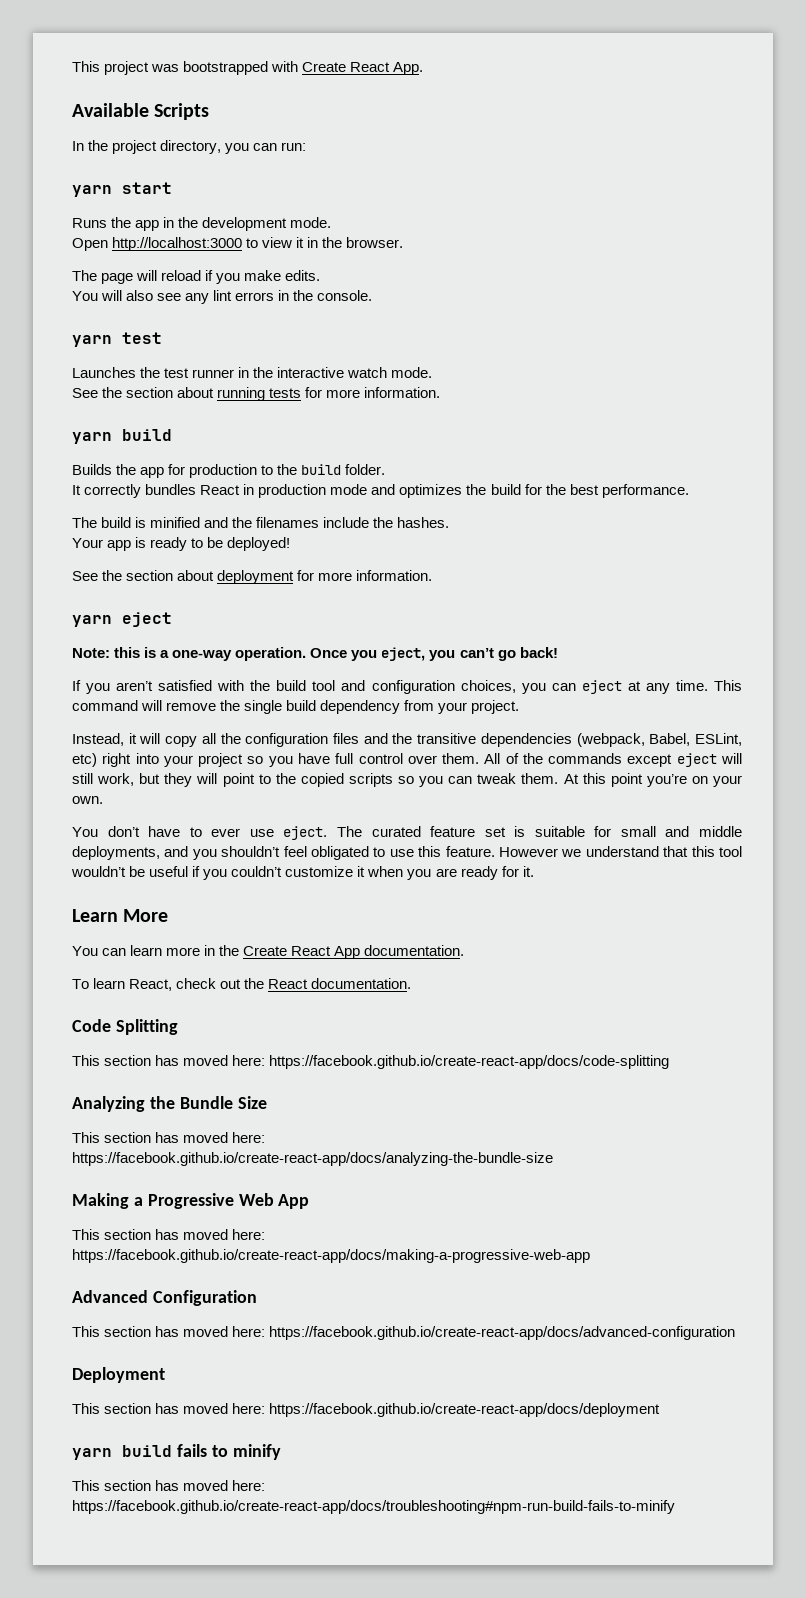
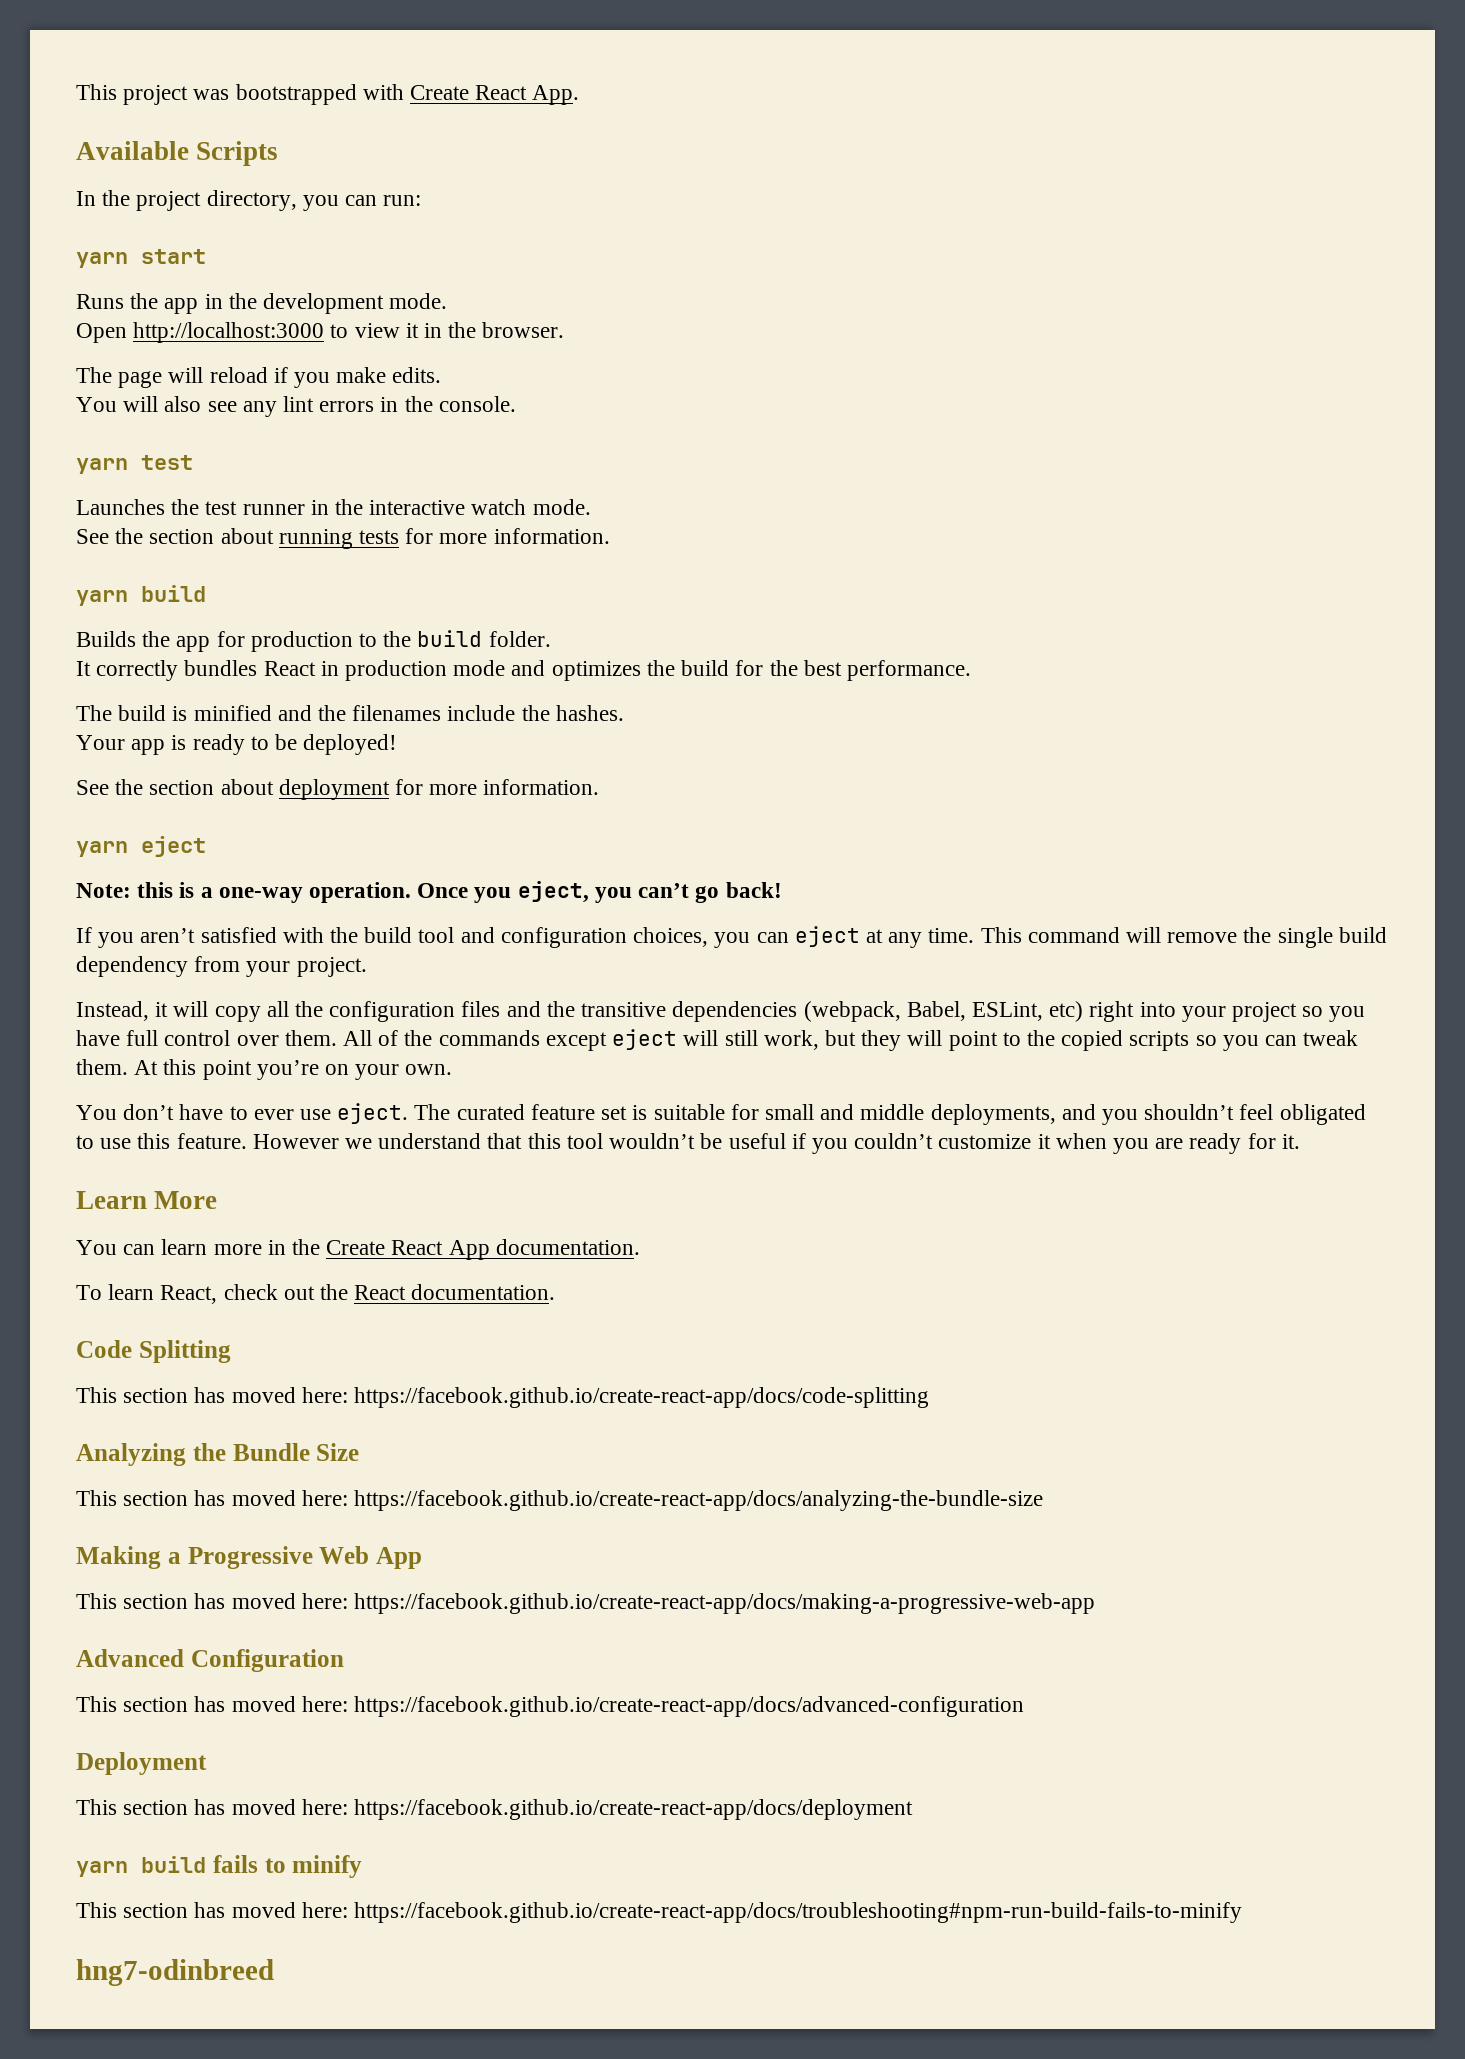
(675, 1507) none -> [76,1959,274,1986] // hng7-odinbreed

